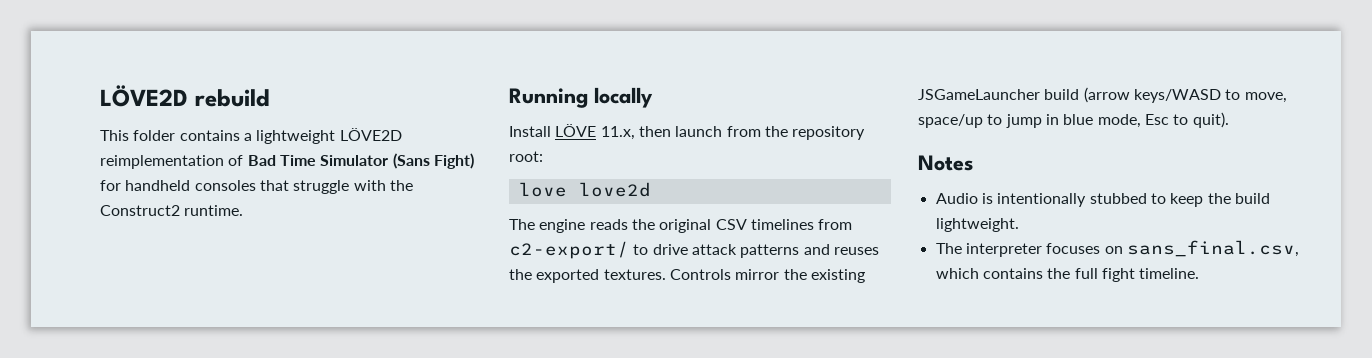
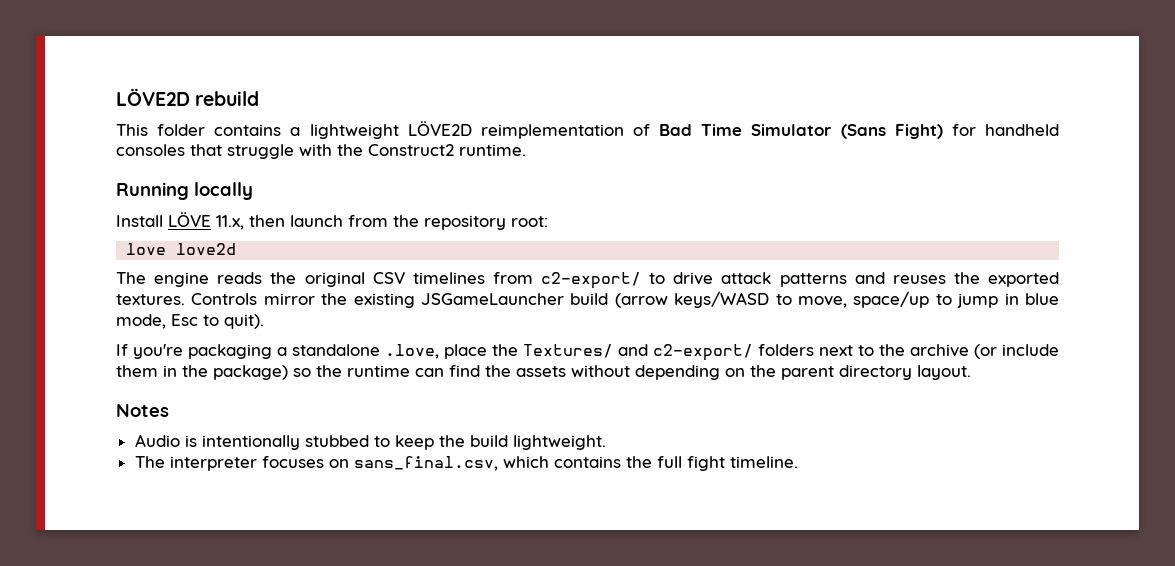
(1229, 120) none -> [116,344,1059,361] [116,365,971,380] // If you're packaging a standalone .love, place the Textures/ and c2-export/ folders next to the archive (or include them in the package) so the runtime can find the assets without depending on the parent directory layout.

